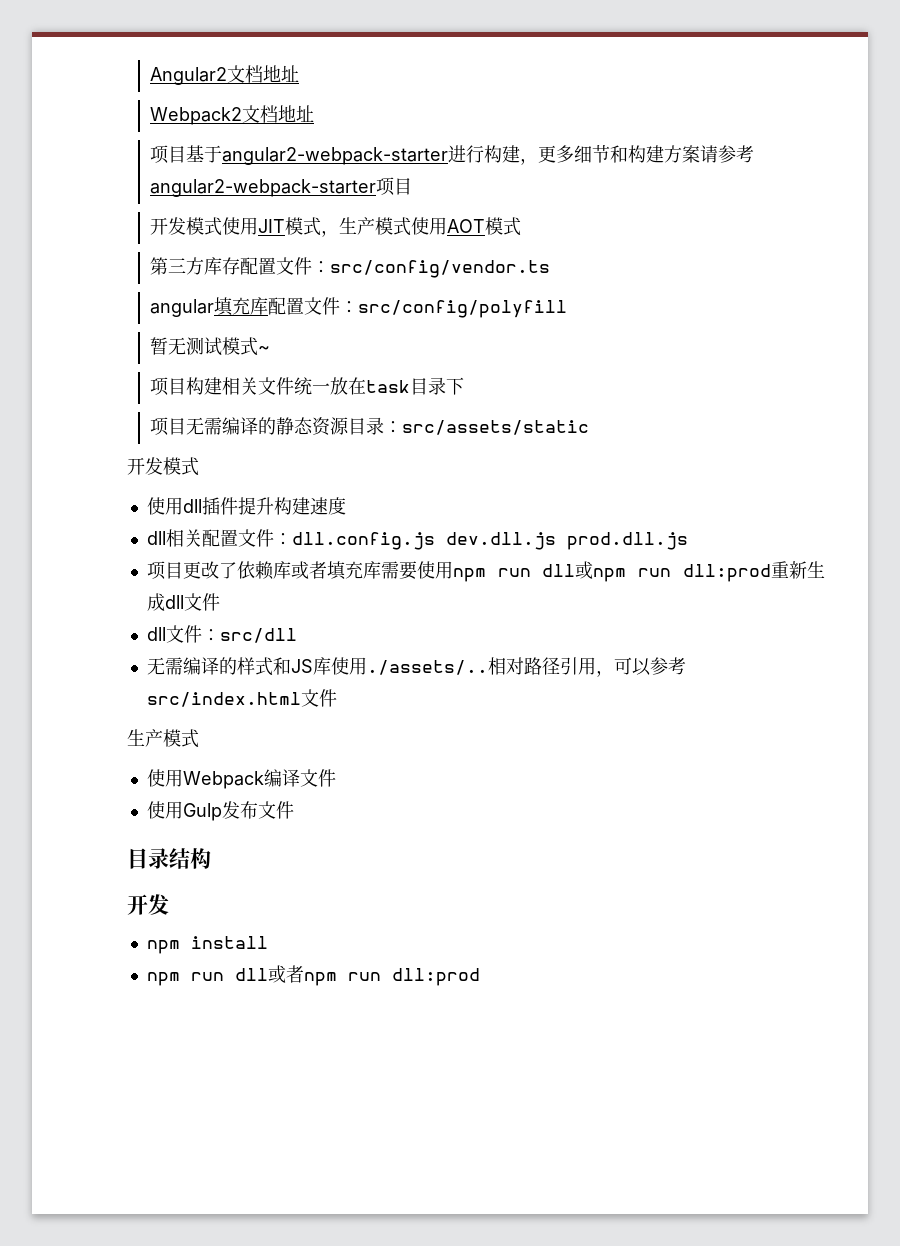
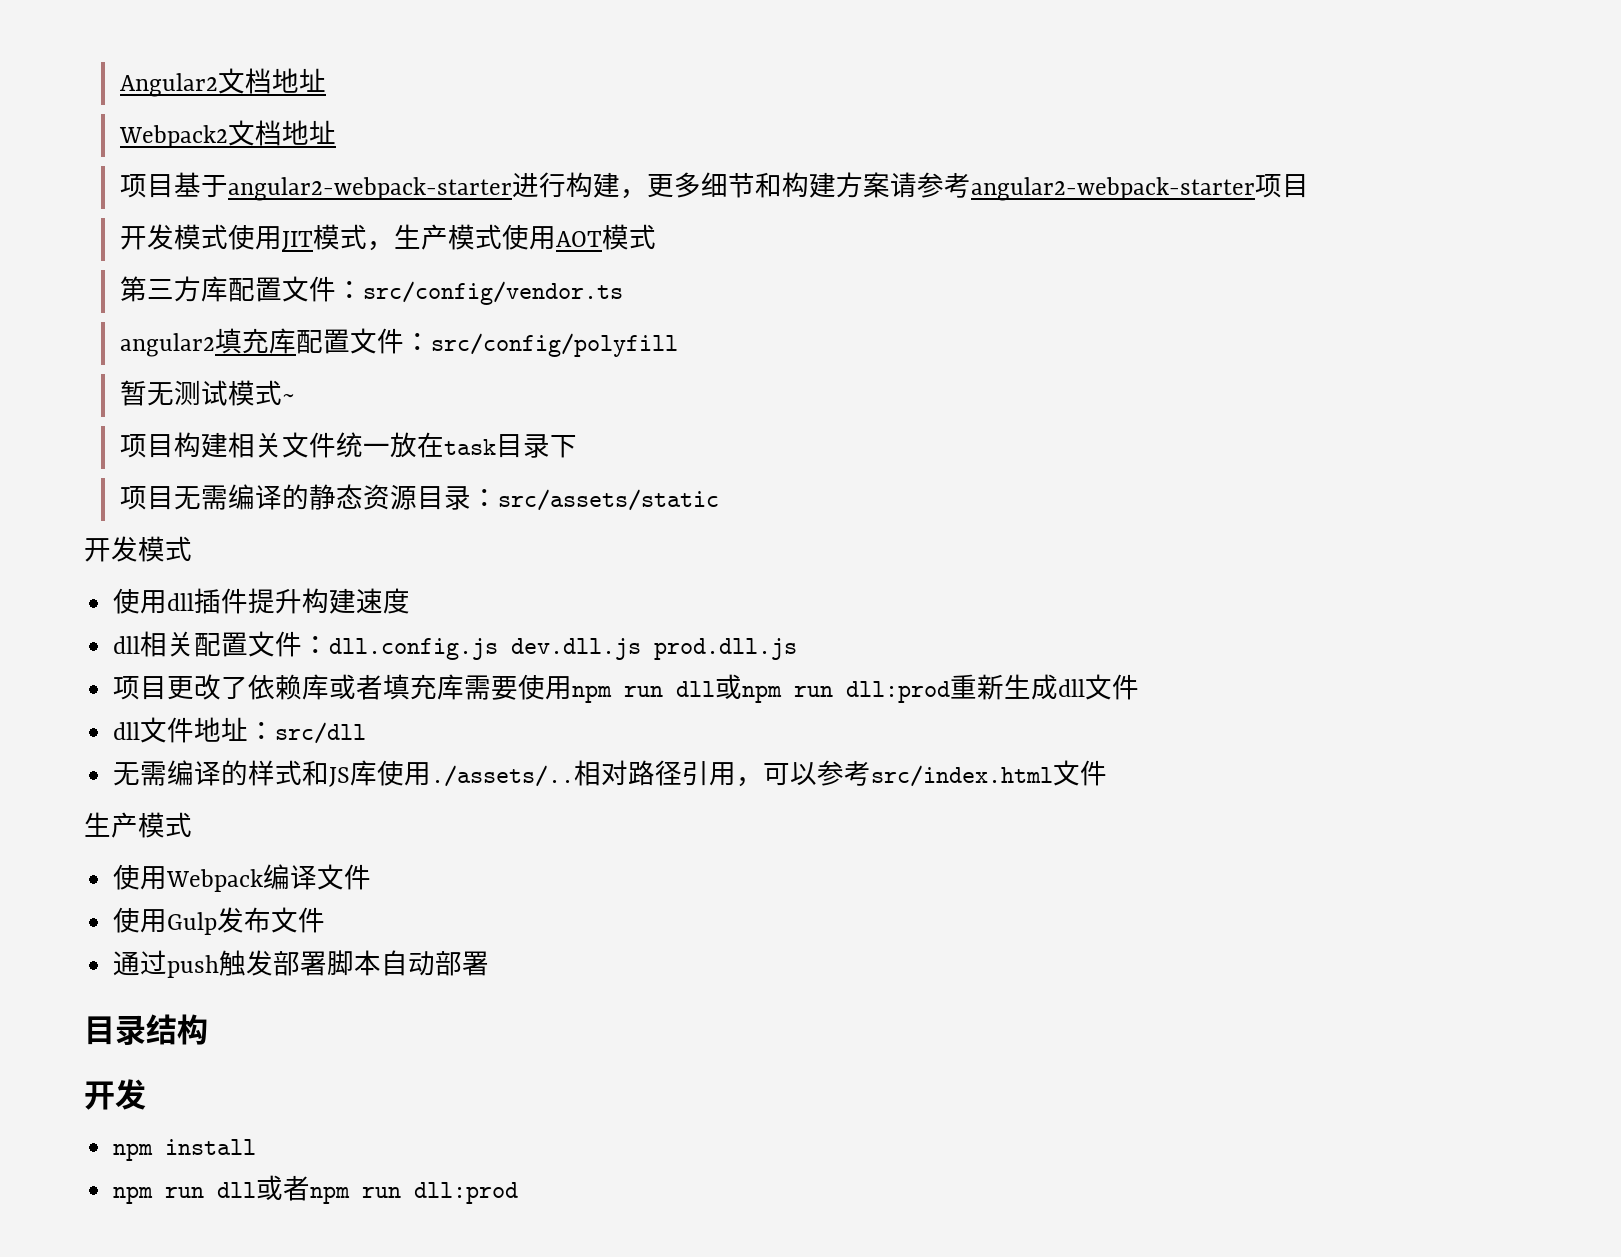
[222,257,241,275] 存 -> (228, 289) none
[150,299,215,317] angular -> [119,333,215,357] angular2
(202, 634) none -> [194,717,249,742] 地址
(294, 810) none -> [113,950,490,978] // 通过push触发部署脚本自动部署

